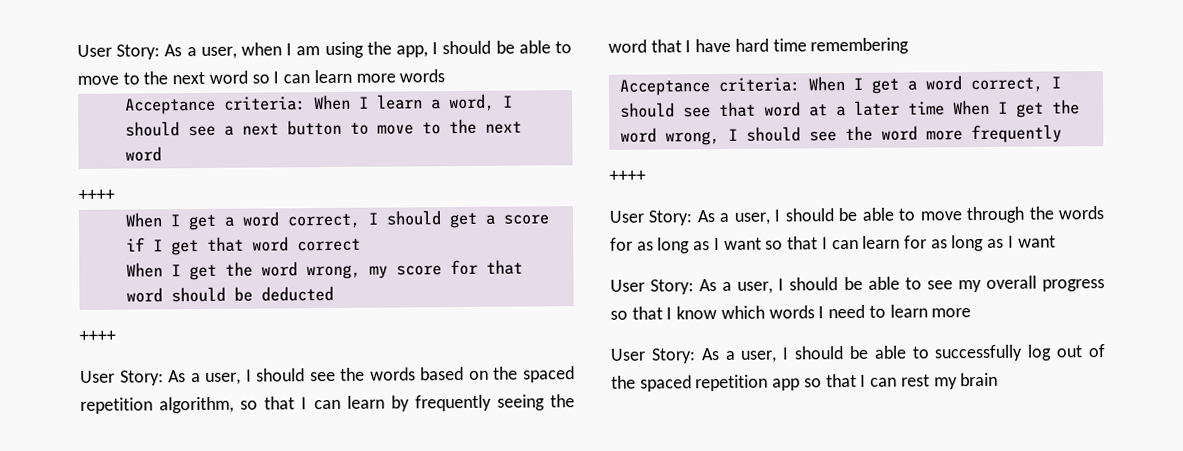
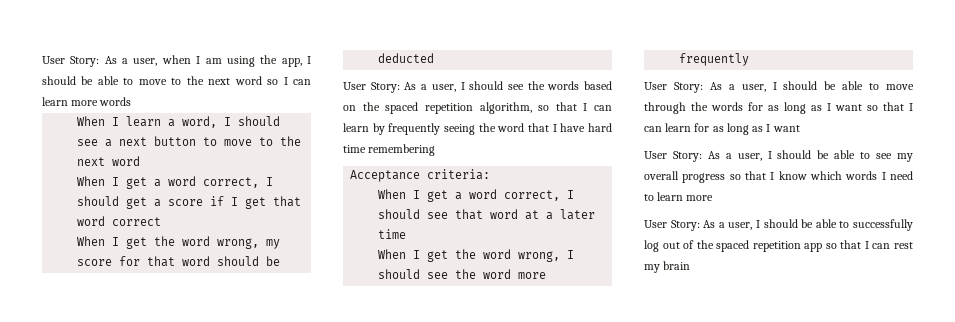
[124,96,306,115] Acceptance criteria: -> (132, 101) none
[78,189,115,201] // ++++ -> (141, 161) none
[79,330,116,342] // ++++ -> (435, 58) none
(800, 85) none -> (491, 174) //
(945, 108) none -> (407, 234) //
[609,170,646,182] // ++++ -> (750, 59) none

